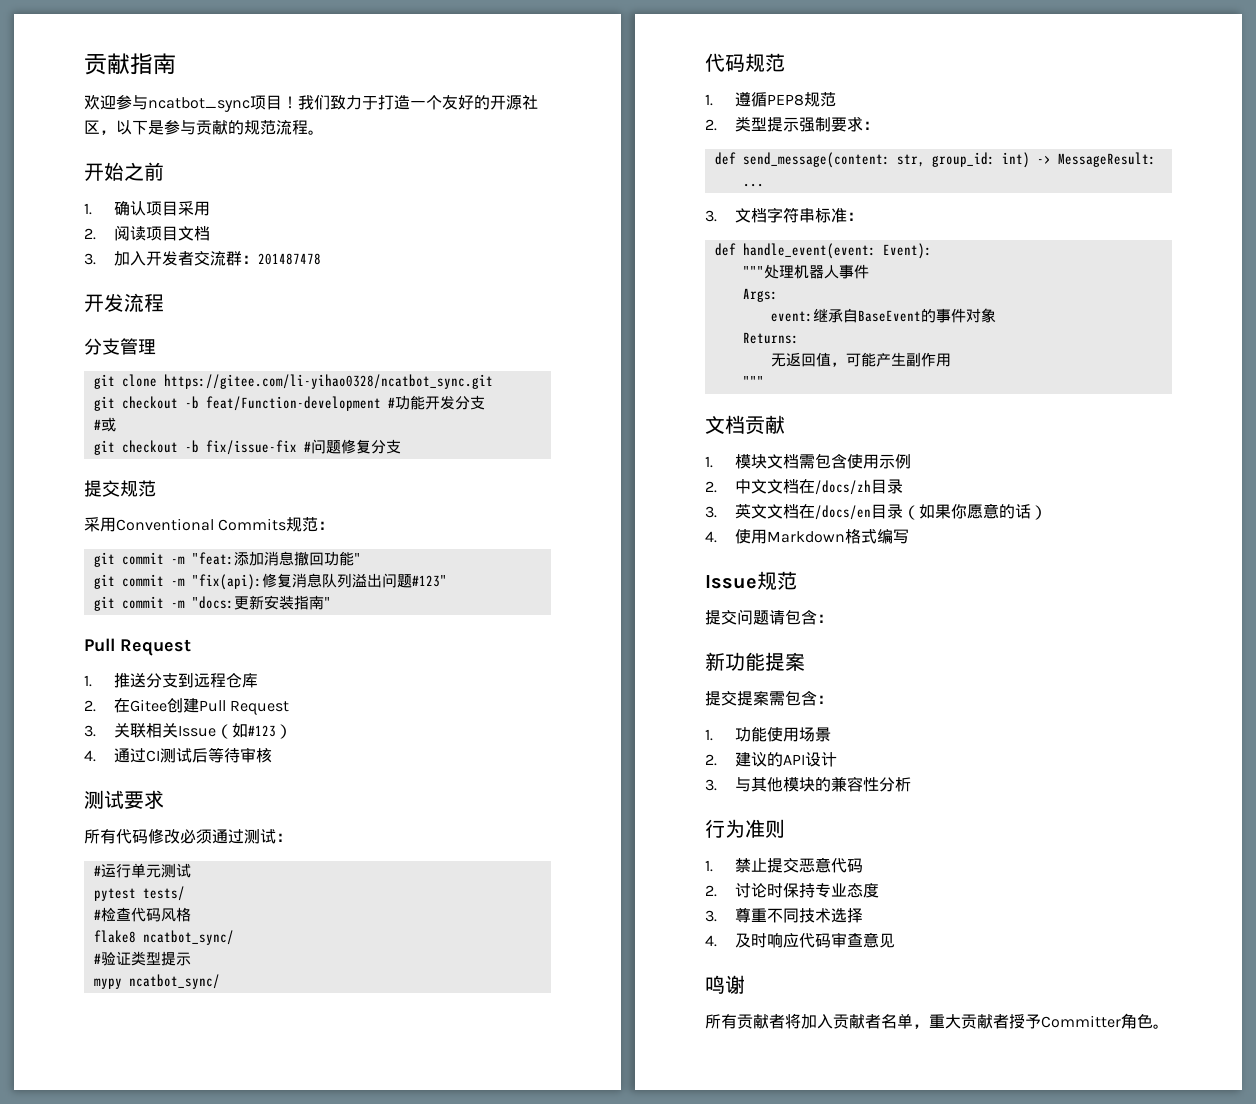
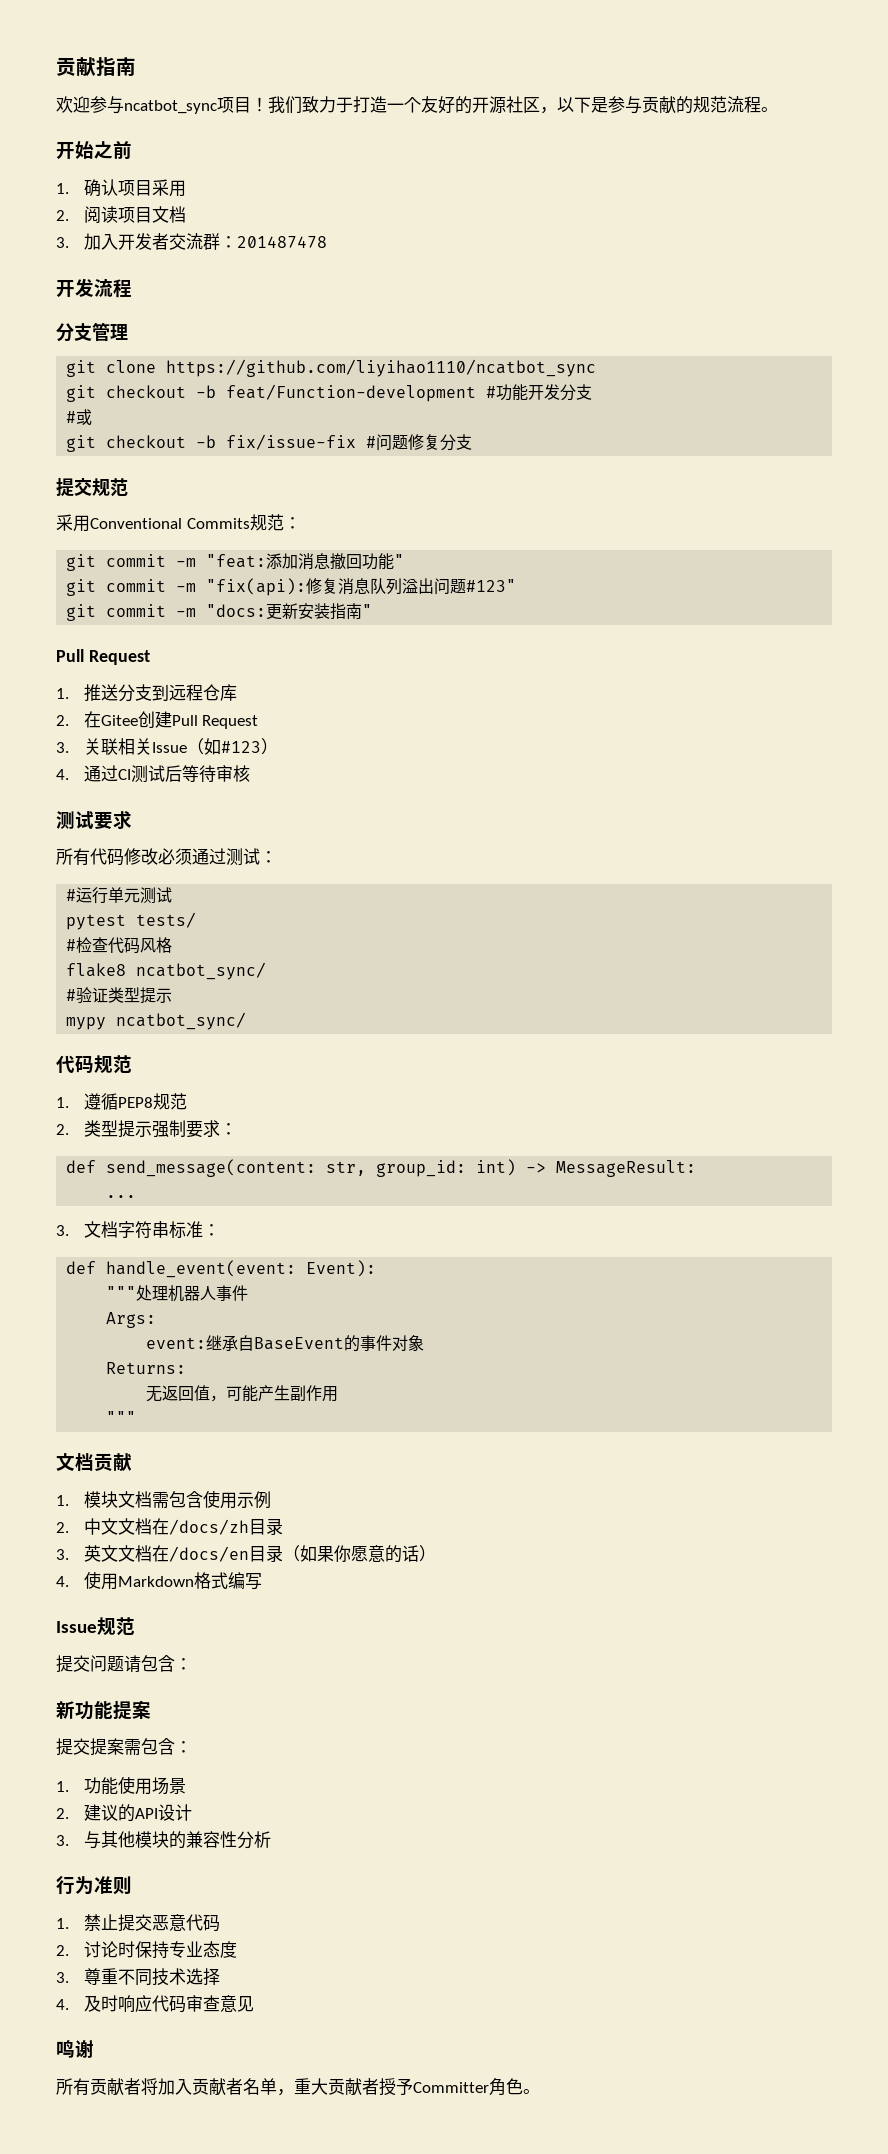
[163,374,493,389] https://gitee.com/li-yihao0328/ncatbot_sync.git -> [166,359,597,377] https://github.com/liyihao1110/ncatbot_sync

